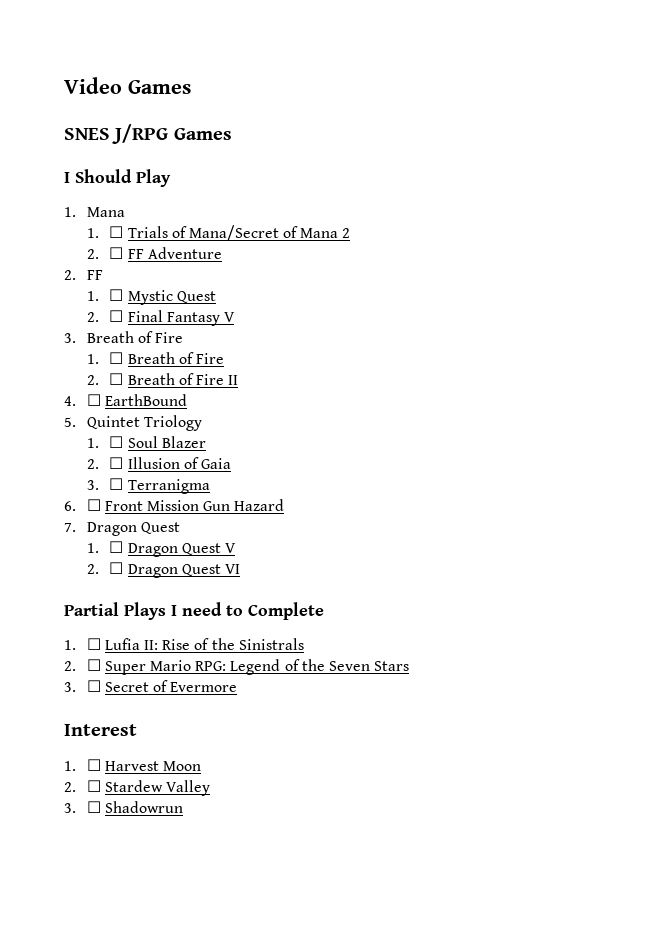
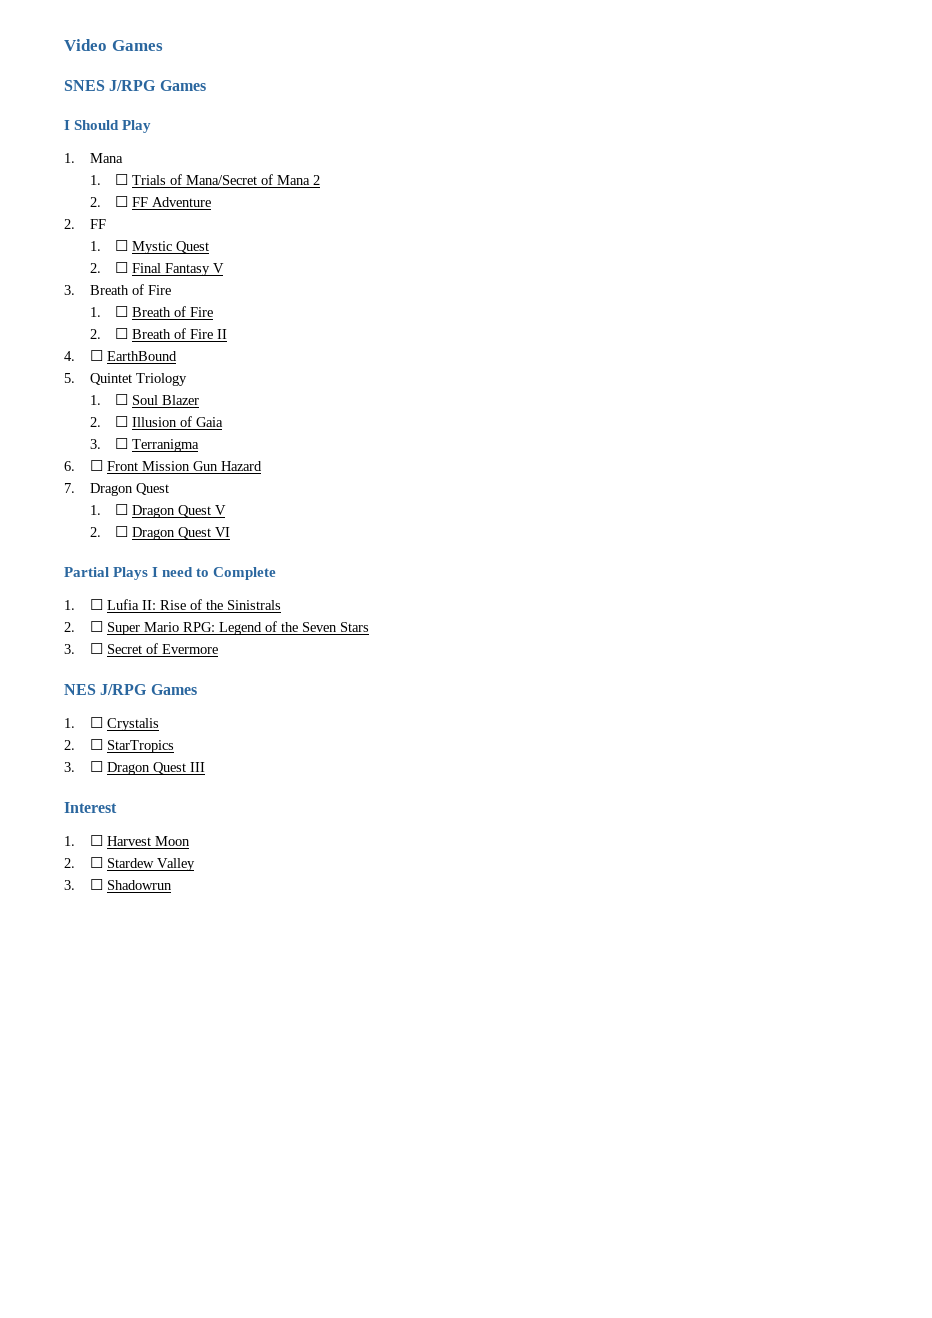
(238, 687) none -> [64,684,197,695] [64,717,159,731] [64,739,174,753] [64,761,205,775] // NES J/RPG Games // 1. ☐ Crystalis // 2. ☐ StarTropics // 3. ☐ Dragon Quest III

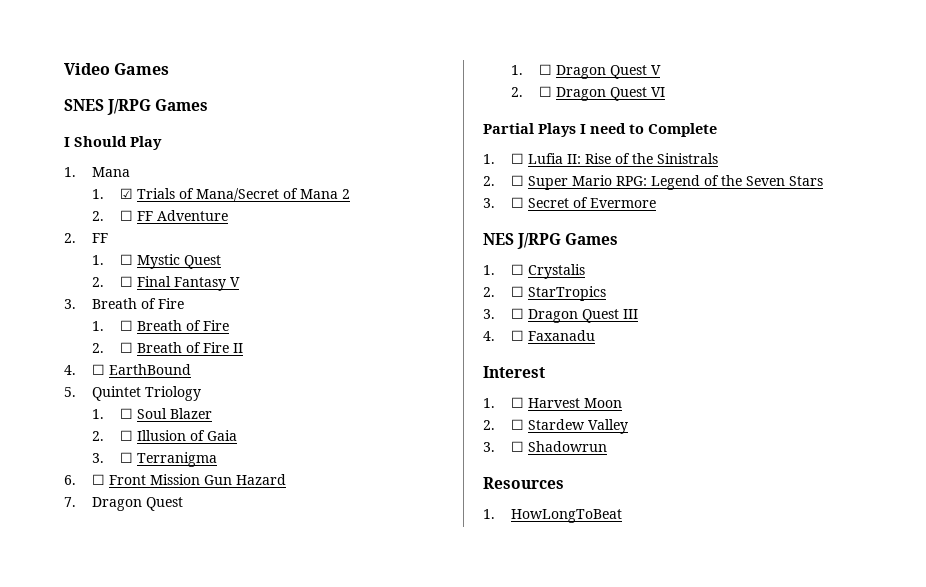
[115,174,129,185] ☐ -> [119,188,133,199] ☑
(205, 767) none -> [483,330,595,341] // 4. ☐ Faxanadu
(172, 885) none -> [483,477,564,489] [483,509,622,523] // Resources // 1. HowLongToBeat

